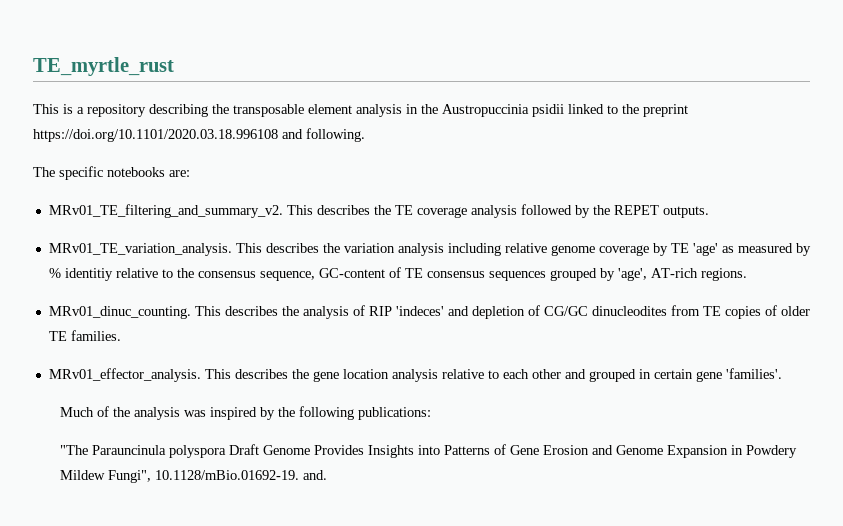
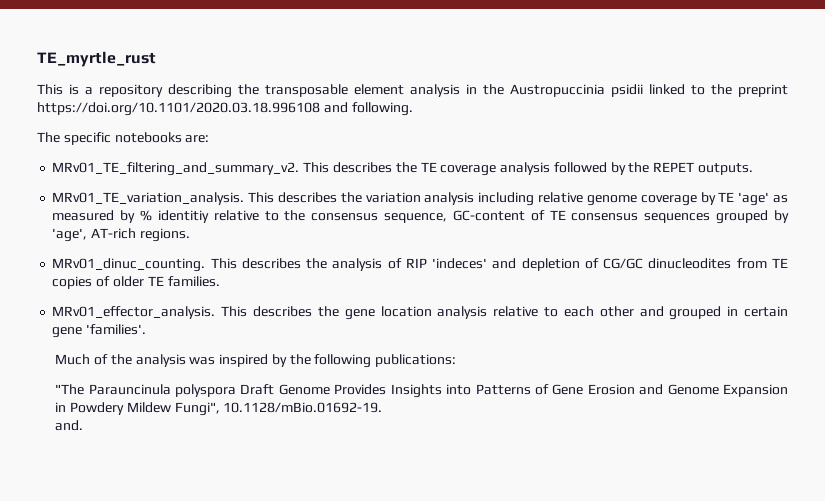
(299, 475) none -> (383, 407) //

